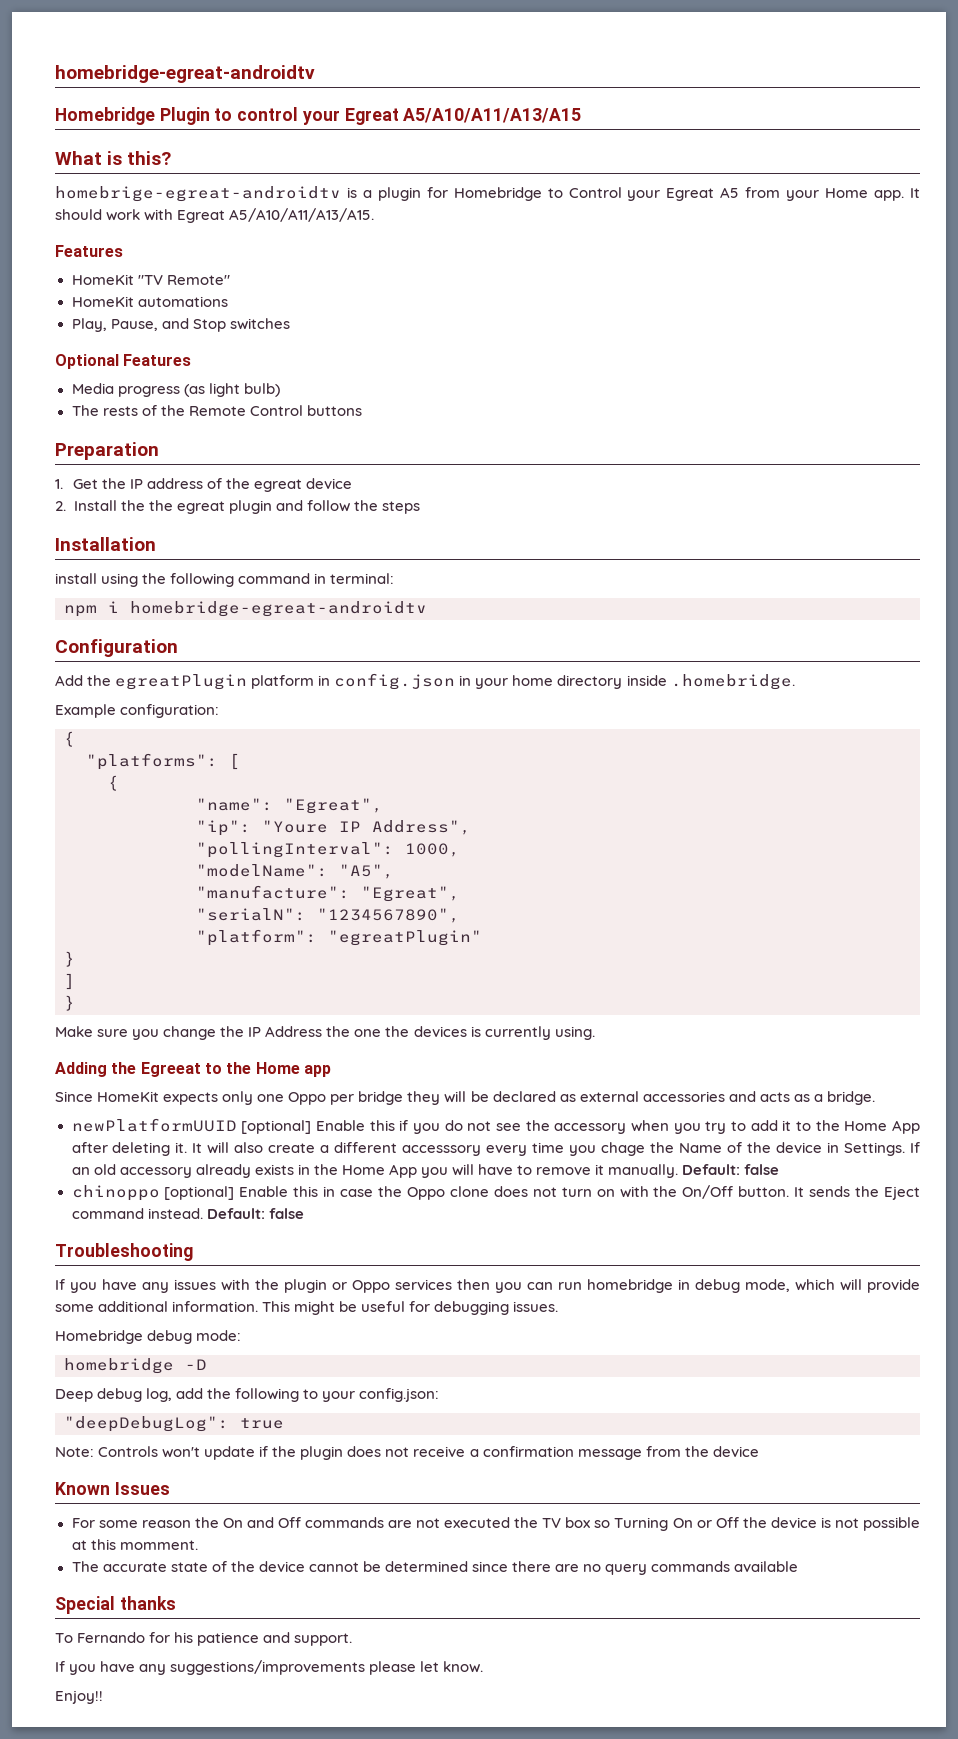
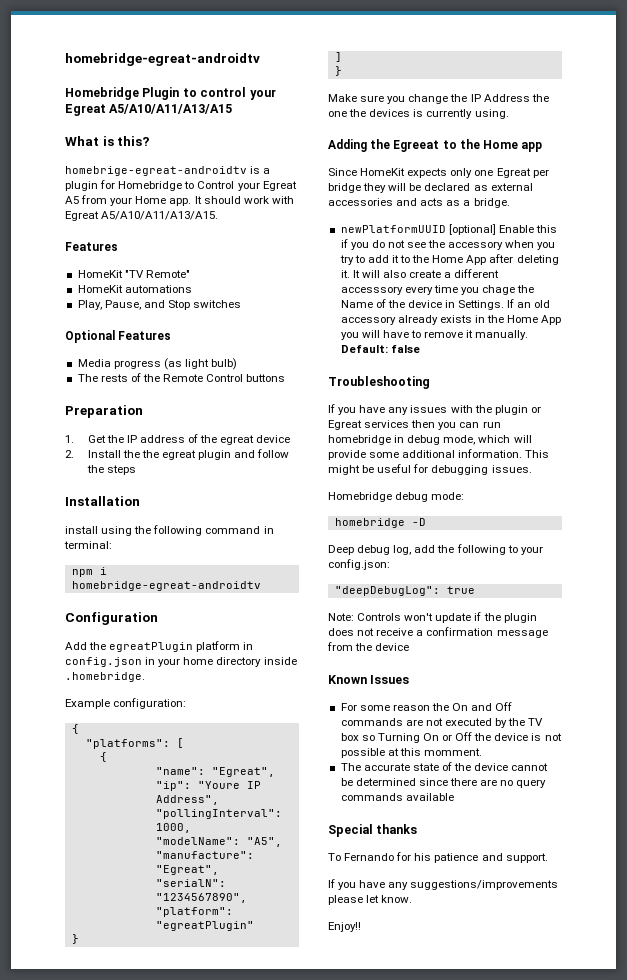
[288,1092,327,1105] Oppo -> [496,168,531,178] Egreat
[71,1185,920,1201] [71,1208,304,1219] // chinoppo [optional] Enable this in case the Oppo clone does not turn on with the On/Off button. It sends the Eject command instead. Default: false -> (420, 349) none
[352,1280,390,1293] Oppo -> [328,420,362,430] Egreat
(511, 1522) none -> [495,718,508,728] by

